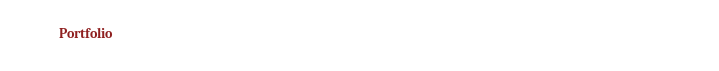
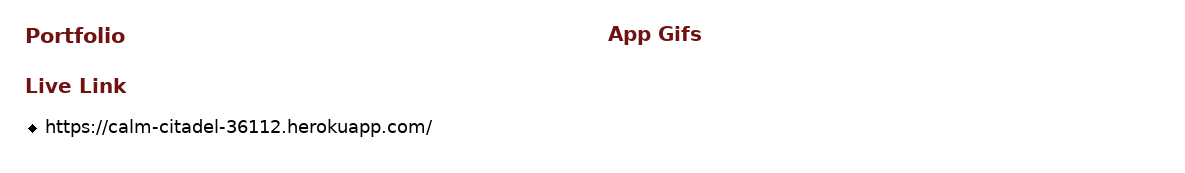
(113, 32) none -> [25,78,127,93] [44,119,433,137] [608,26,702,45] // Live Link // https://calm-citadel-36112.herokuapp.com/ // App Gifs

